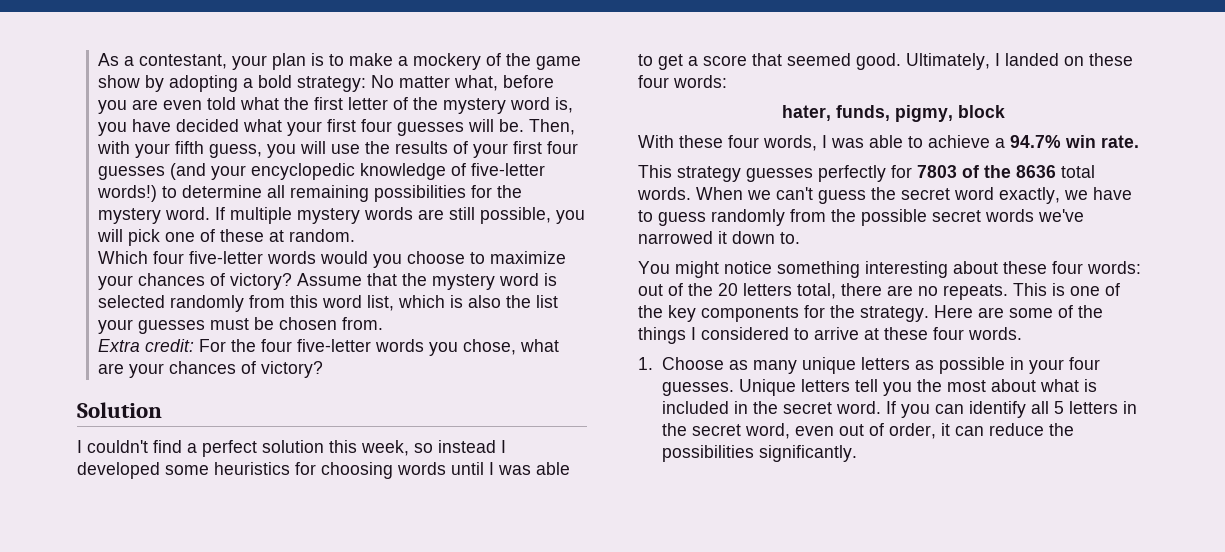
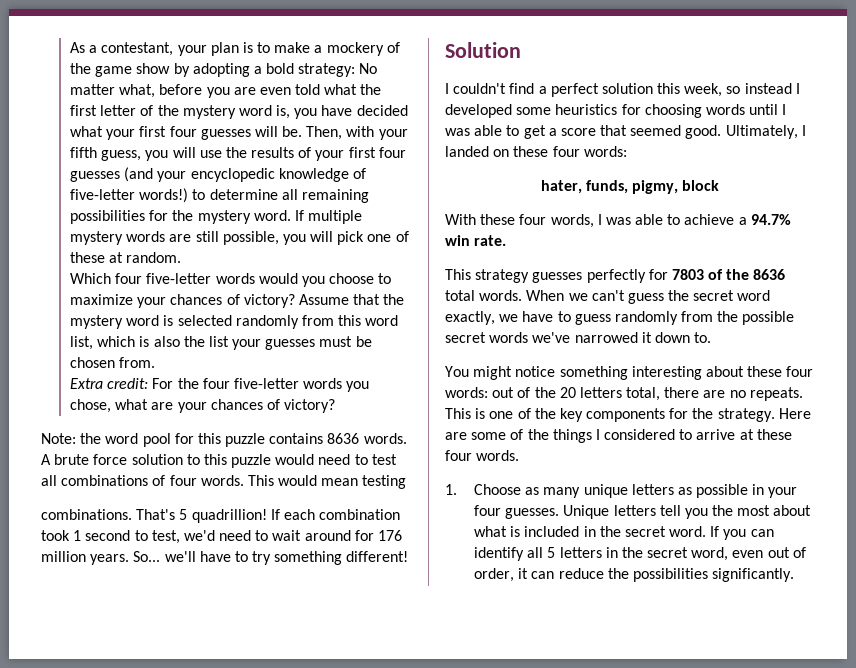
(324, 369) none -> [41,433,407,447] [41,454,397,468] [41,475,407,489] [41,509,401,523] [41,530,403,544] [41,551,409,565] // Note: the word pool for this puzzle contains 8636 words. A brute force solution to this puzzle would need to test all combinations of four words. This would mean testing // combinations. That's 5 quadrillion! If each combination took 1 second to test, we'd need to wait around for 176 million years. So... we'll have to try something different!

